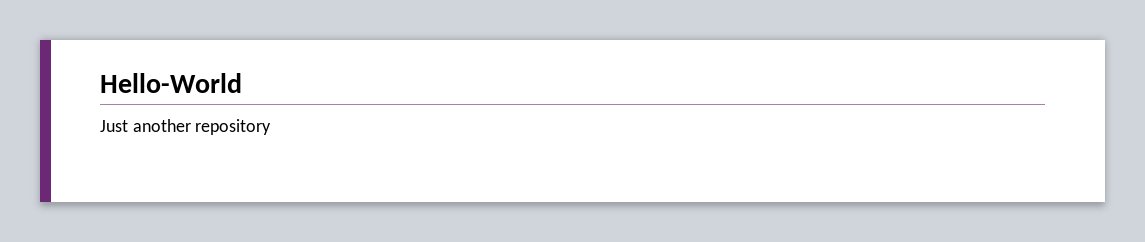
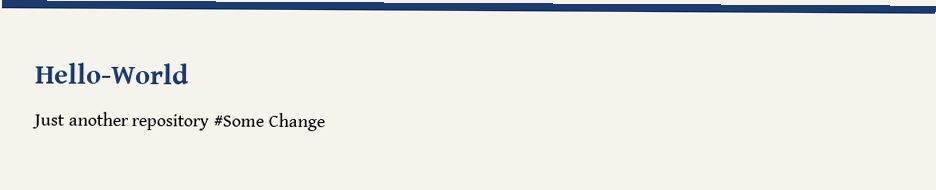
(272, 127) none -> [213,112,325,132] #Some Change

